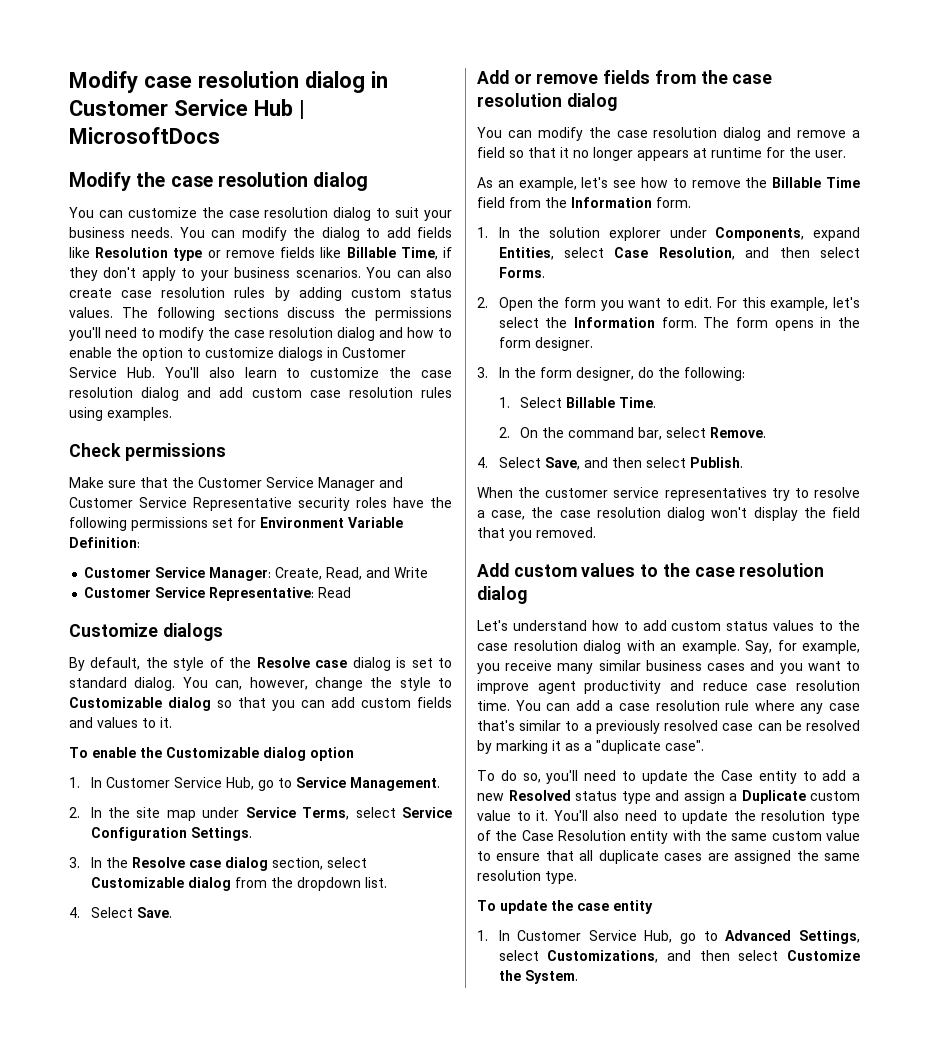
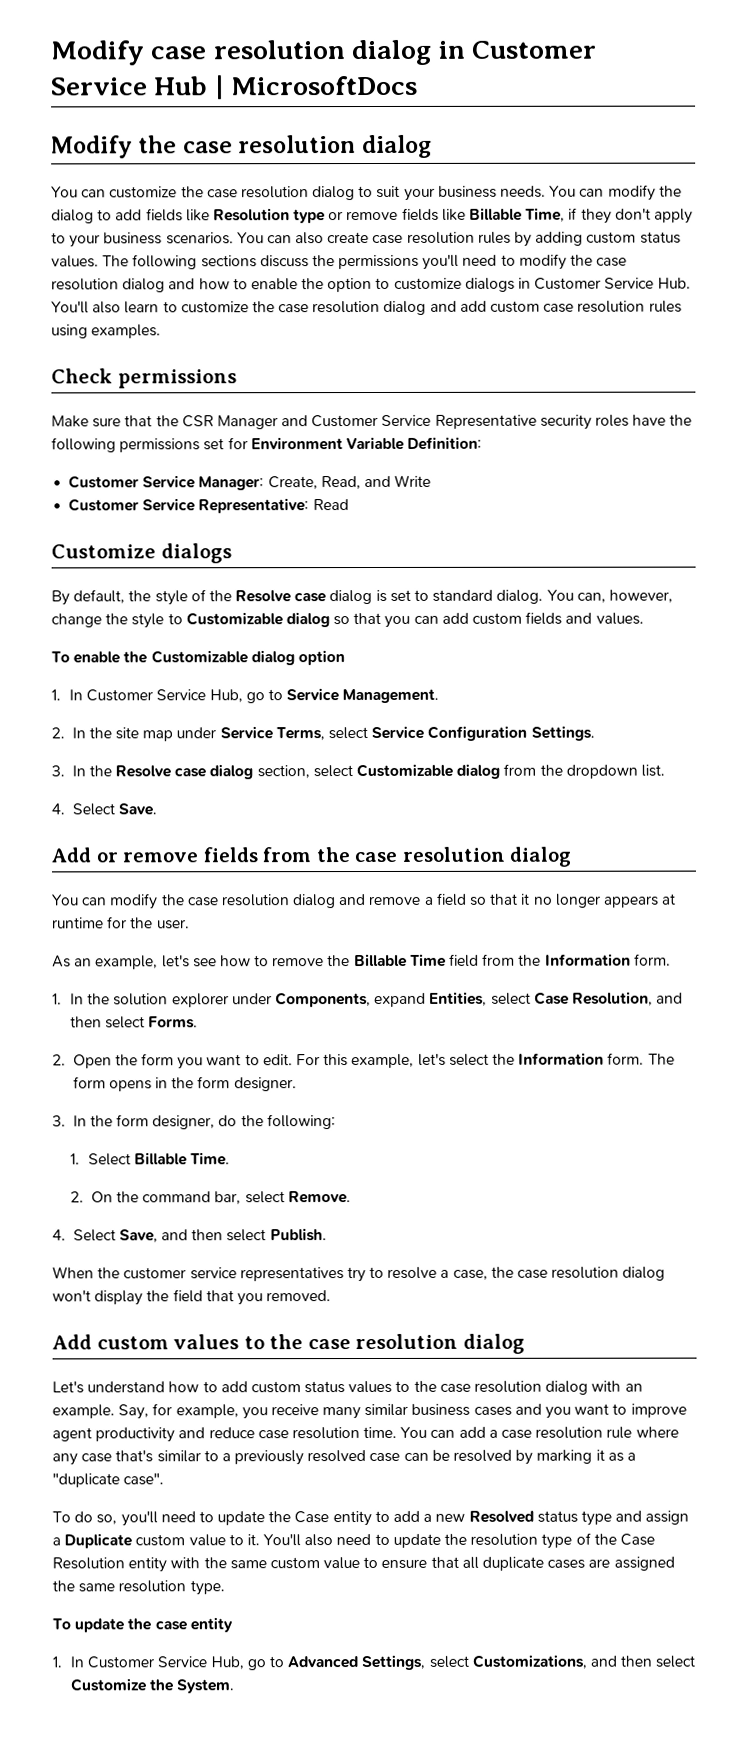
[198,477,314,488] Customer Service -> [181,415,214,428] CSR
[97,717,172,728] values to it. -> [595,612,644,625] values.

